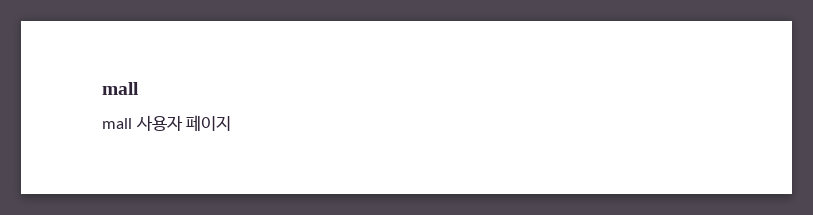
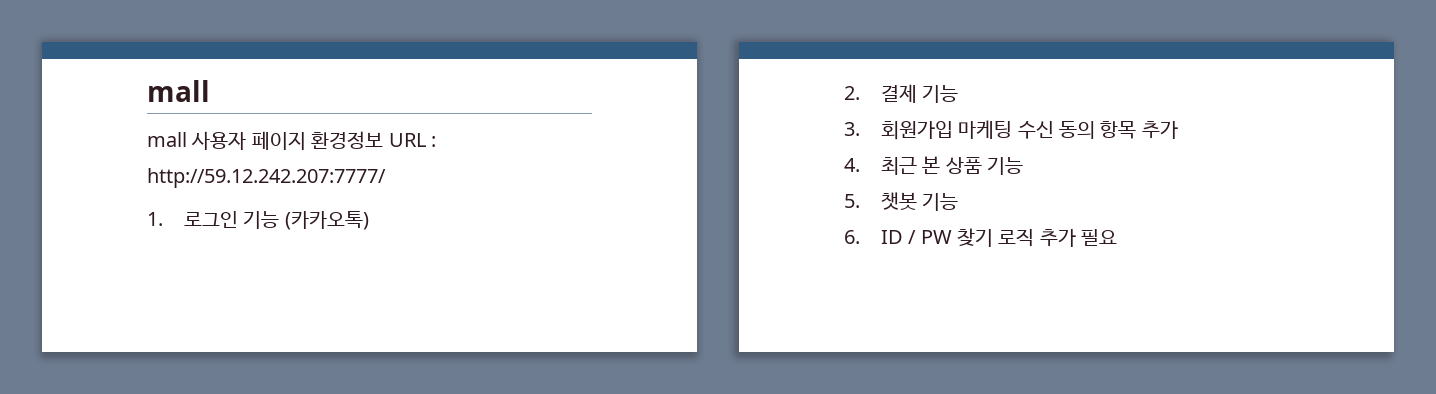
(232, 123) none -> [311,131,436,149] [147,168,386,188] [147,211,369,230] [844,84,959,103] [844,120,1178,140] [844,156,1024,175] [844,192,959,211] [844,228,1118,247] 환경정보 URL : http://59.12.242.207:7777/ // 1. 로그인 기능 (카카오톡) // 2. 결제 기능 // 3. 회원가입 마케팅 수신 동의 항목 추가 // 4. 최근 본 상품 기능 // 5. 챗봇 기능 // 6. ID / PW 찾기 로직 추가 필요

